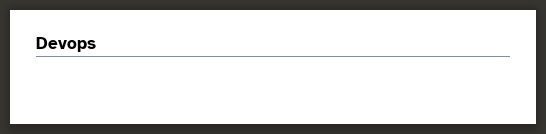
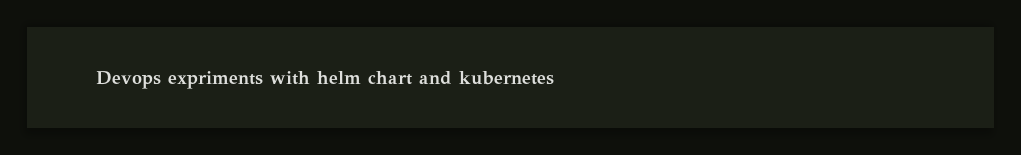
(96, 44) none -> [168,71,554,89] expriments with helm chart and kubernetes

